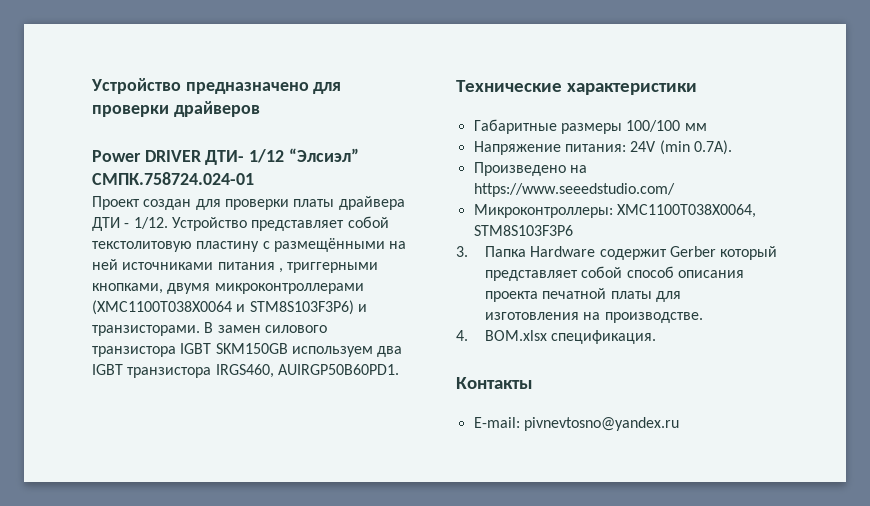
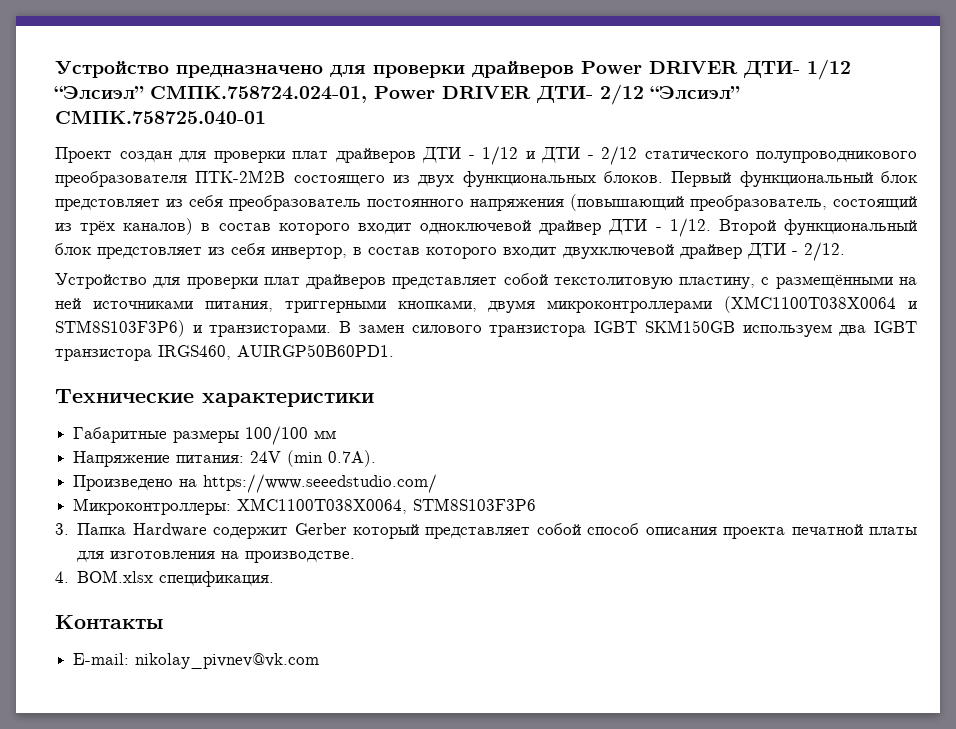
(260, 109) // -> (574, 69) none
[92,172,254,185] [92,196,405,210] [92,217,247,231] СМПК.758724.024-01 // Проект создан для проверки платы драйвера ДТИ - 1/12. Устройство -> [150,84,740,105] [55,110,266,125] [55,146,917,165] [55,170,919,187] [55,194,917,211] [55,218,918,237] [55,242,845,261] [55,273,387,289] СМПК.758724.024-01, Power DRIVER ДТИ- 2/12 “Элсиэл” СМПК.758725.040-01 // Проект создан для проверки плат драйверов ДТИ - 1/12 и ДТИ - 2/12 статического полупроводникового преобразователя ПТК-2М2В состоящего из двух функциональных блоков. Первый функциональный блок предстовляет из себя преобразователь постоянного напряжения (повышающий преобразователь, состоящий из трёх каналов) в состав которого входит одноключевой драйвер ДТИ - 1/12. Второй функциональный блок предстовляет из себя инвертор, в состав которого входит двухключевой драйвер ДТИ - 2/12. // Устройство для проверки плат драйверов
[196,241,260,252] пластину -> [679,277,756,289] пластину,
[217,262,283,273] питания , -> [204,301,273,312] питания,
[523,417,679,431] pivnevtosno@yandex.ru -> [135,653,320,669] nikolay_pivnev@vk.com

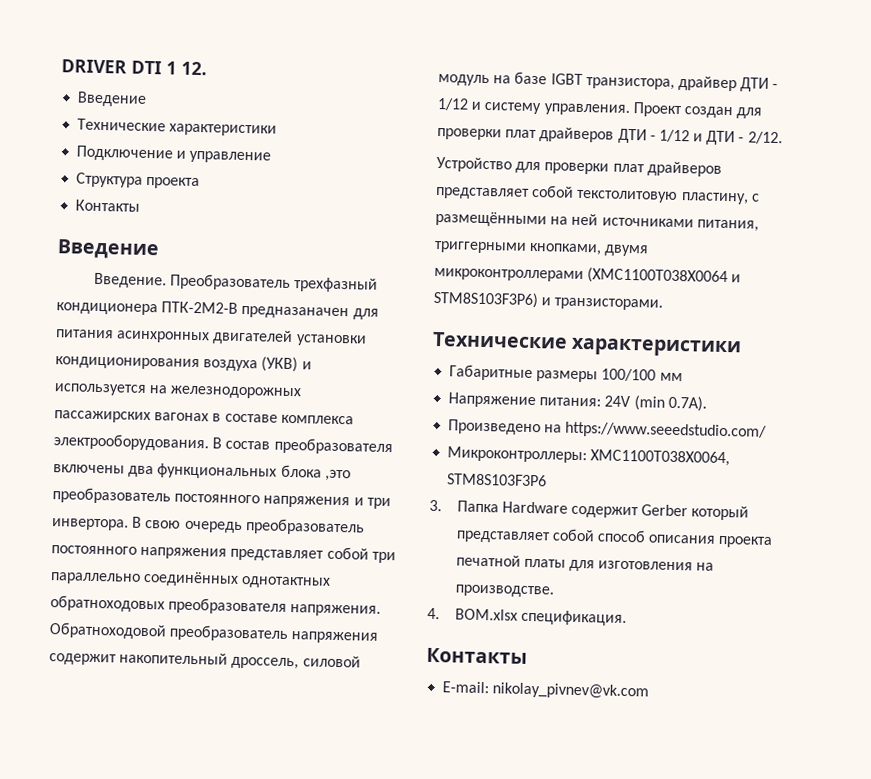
[55,59,851,80] [54,84,740,105] [55,110,266,125] Устройство предназначено для проверки драйверов Power DRIVER ДТИ- 1/12 “Элсиэл” СМПК.758724.024-01, Power DRIVER ДТИ- 2/12 “Элсиэл” СМПК.758725.040-01 // -> [61,59,207,76] [77,91,148,107] [77,118,278,137] [76,145,272,164] [76,172,201,190] [75,199,141,212] [57,239,160,260] [93,272,379,293] [56,301,379,320] [56,329,367,347] [55,356,312,373] [54,383,302,400] [54,410,354,425] [53,433,393,456] [53,463,351,482] [52,487,391,510] [52,516,365,536] [51,545,396,564] [50,570,332,589] [50,595,382,617] [49,622,379,644] [49,651,361,670] [438,71,779,92] [437,97,630,116] DRIVER DTI 1 12. // Введение // Технические характеристики // Подключение и управление // Структура проекта // Контакты // Введение // Введение. Преобразователь трехфазный кондиционера ПТК-2М2-В предназаначен для питания асинхронных двигателей установки кондиционирования воздуха (УКВ) и используется на железнодорожных пассажирских вагонах в составе комплекса электрооборудования. В состав преобразователя включены два функциональных блока ,это преобразователь постоянного напряжения и три инвертора. В свою очередь преобразователь постоянного напряжения представляет собой три параллельно соединённых однотактных обратноходовых преобразователя напряжения. Обратноходовой преобразователь напряжения содержит накопительный дроссель, силовой модуль на базе IGBT транзистора, драйвер ДТИ - 1/12 и систему управления.
[601,146,917,165] [55,170,919,187] [55,194,917,211] [55,218,918,237] [55,243,798,259] 2/12 статического полупроводникового преобразователя ПТК-2М2В состоящего из двух функциональных блоков. Первый функциональный блок предстовляет из себя преобразователь постоянного напряжения (повышающий преобразователь, состоящий из трёх каналов) в состав которого входит одноключевой драйвер ДТИ - 1/12. Второй функциональный блок предстовляет из себя инвертор, в состав которого входит двухключевой драйвер ДТИ - -> (745, 140) none
[339,320,918,337] [55,344,394,361] В замен силового транзистора IGBT SKM150GB используем два IGBT транзистора IRGS460, AUIRGP50B60PD1. -> (664, 304) none

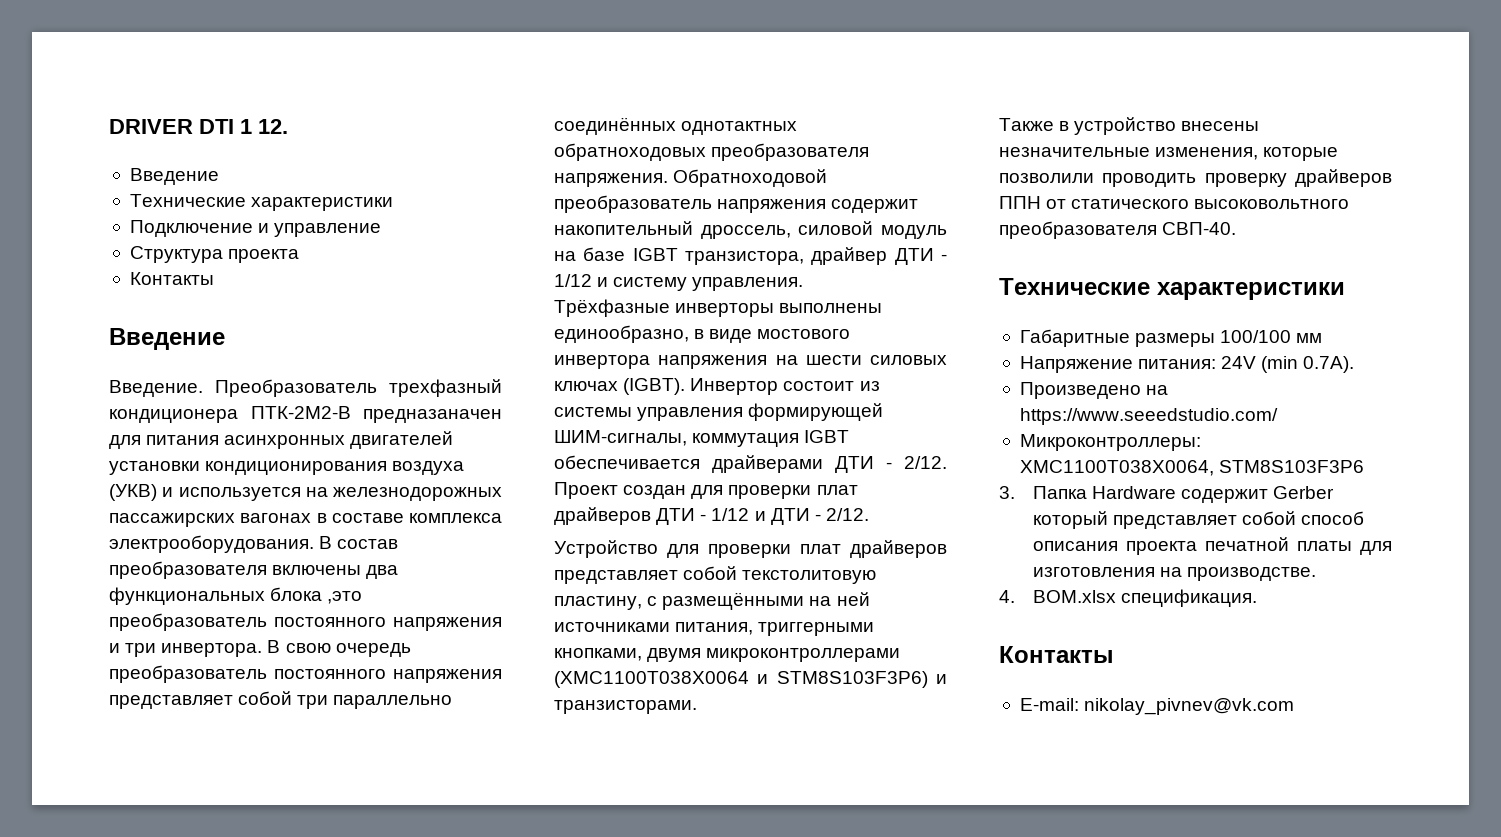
(630, 109) none -> [554,299,883,317] [554,325,851,343] [554,355,947,369] [554,378,880,395] [554,403,884,421] [554,430,850,447] [554,455,947,473] // Трёхфазные инверторы выполнены единообразно, в виде мостового инвертора напряжения на шести силовых ключах (IGBT). Инвертор состоит из системы управления формирующей ШИМ-сигналы, коммутация IGBT обеспечивается драйверами ДТИ - 2/12.
(664, 304) none -> [999,117,1260,135] [999,147,1339,161] [999,169,1392,187] [999,196,1350,209] [999,221,1237,239] // Также в устройство внесены незначительные изменения, которые позволили проводить проверку драйверов ППН от статического высоковольтного преобразователя СВП-40.

